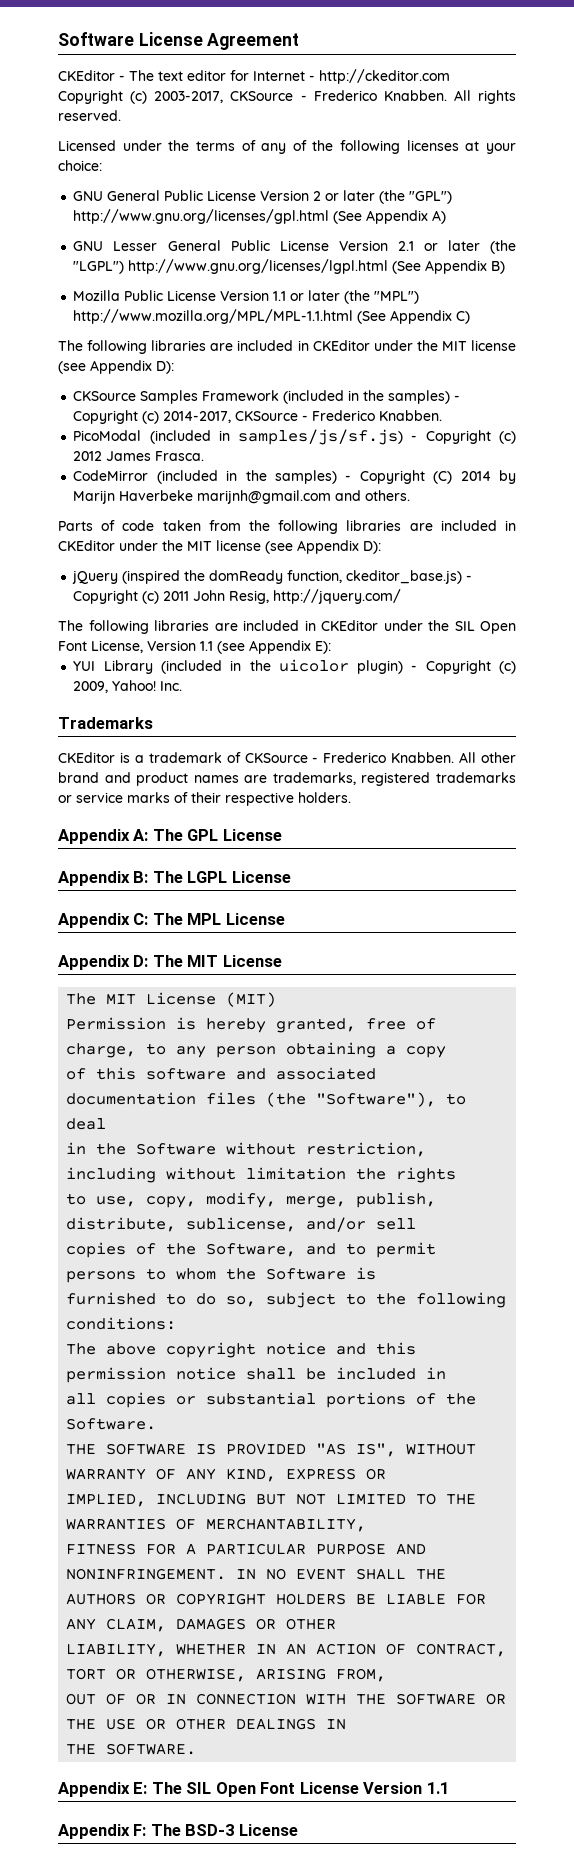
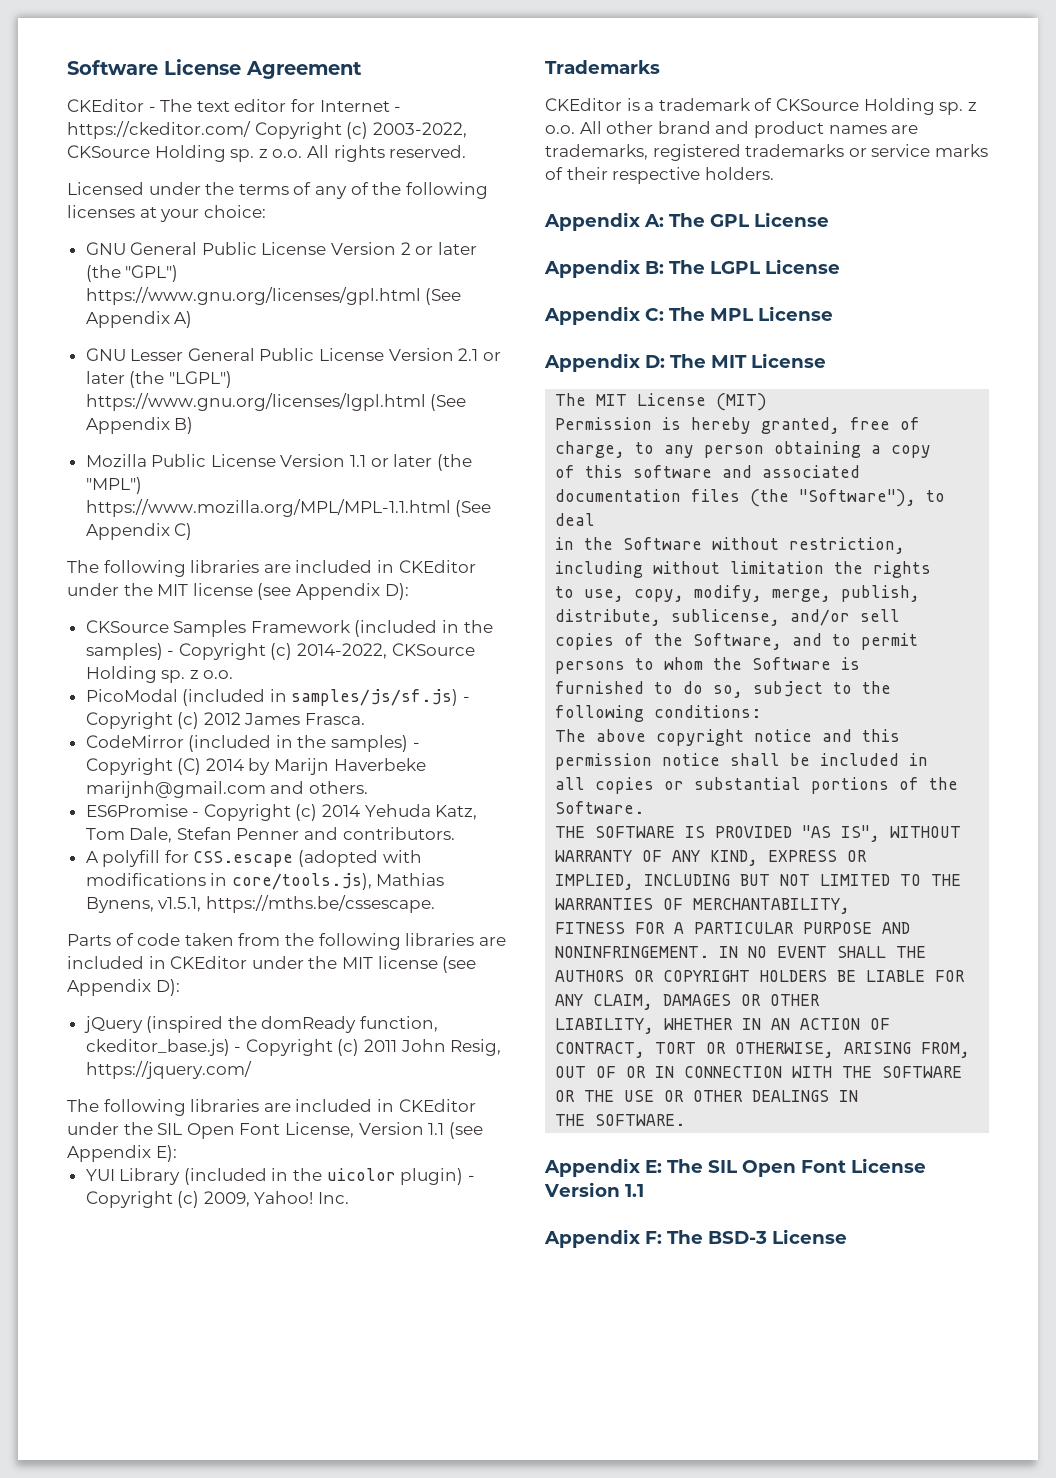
[319,69,450,84] [58,90,447,104] http://ckeditor.com Copyright (c) 2003-2017, CKSource - Frederico Knabben. -> [67,121,467,139] [67,145,303,162] https://ckeditor.com/ Copyright (c) 2003-2022, CKSource Holding sp. z o.o.
[73,209,330,224] http://www.gnu.org/licenses/gpl.html -> [85,287,421,305] https://www.gnu.org/licenses/gpl.html
[128,259,389,274] http://www.gnu.org/licenses/lgpl.html -> [85,393,426,411] https://www.gnu.org/licenses/lgpl.html
[73,309,354,324] http://www.mozilla.org/MPL/MPL-1.1.html -> [85,499,451,517] https://www.mozilla.org/MPL/MPL-1.1.html
[163,410,443,423] 2014-2017, CKSource - Frederico Knabben. -> [297,643,475,659] [85,666,234,683] 2014-2022, CKSource Holding sp. z o.o.
(411, 495) none -> [85,804,478,821] [85,827,455,843] [85,850,422,867] [85,873,445,890] [85,895,435,913] // ES6Promise - Copyright (c) 2014 Yehuda Katz, Tom Dale, Stefan Penner and contributors. // A polyfill for CSS.escape (adopted with modifications in core/tools.js), Mathias Bynens, v1.5.1, https://mths.be/cssescape.
[273,589,402,604] http://jquery.com/ -> [85,1061,252,1079] https://jquery.com/
[312,752,455,763] - Frederico Knabben. -> [863,98,977,115] [545,125,575,134] Holding sp. z o.o.

